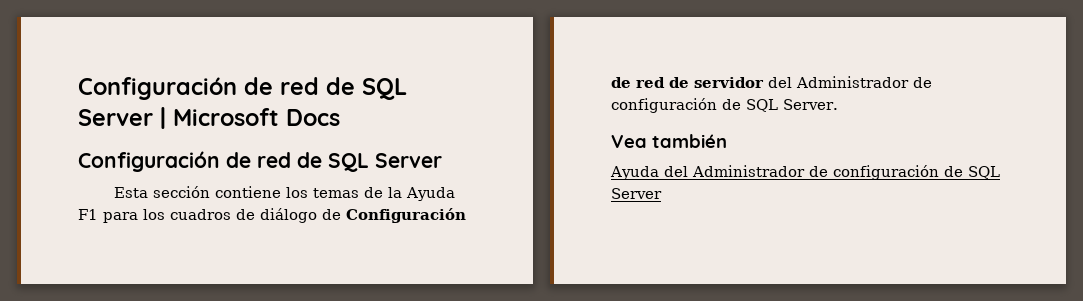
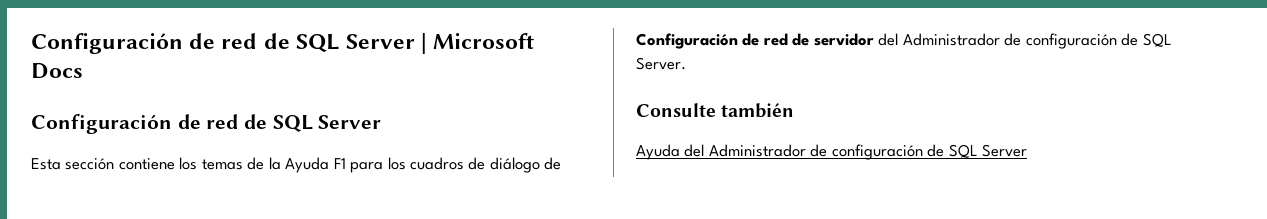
[611,135,647,148] Vea -> [636,103,716,117] Consulte

